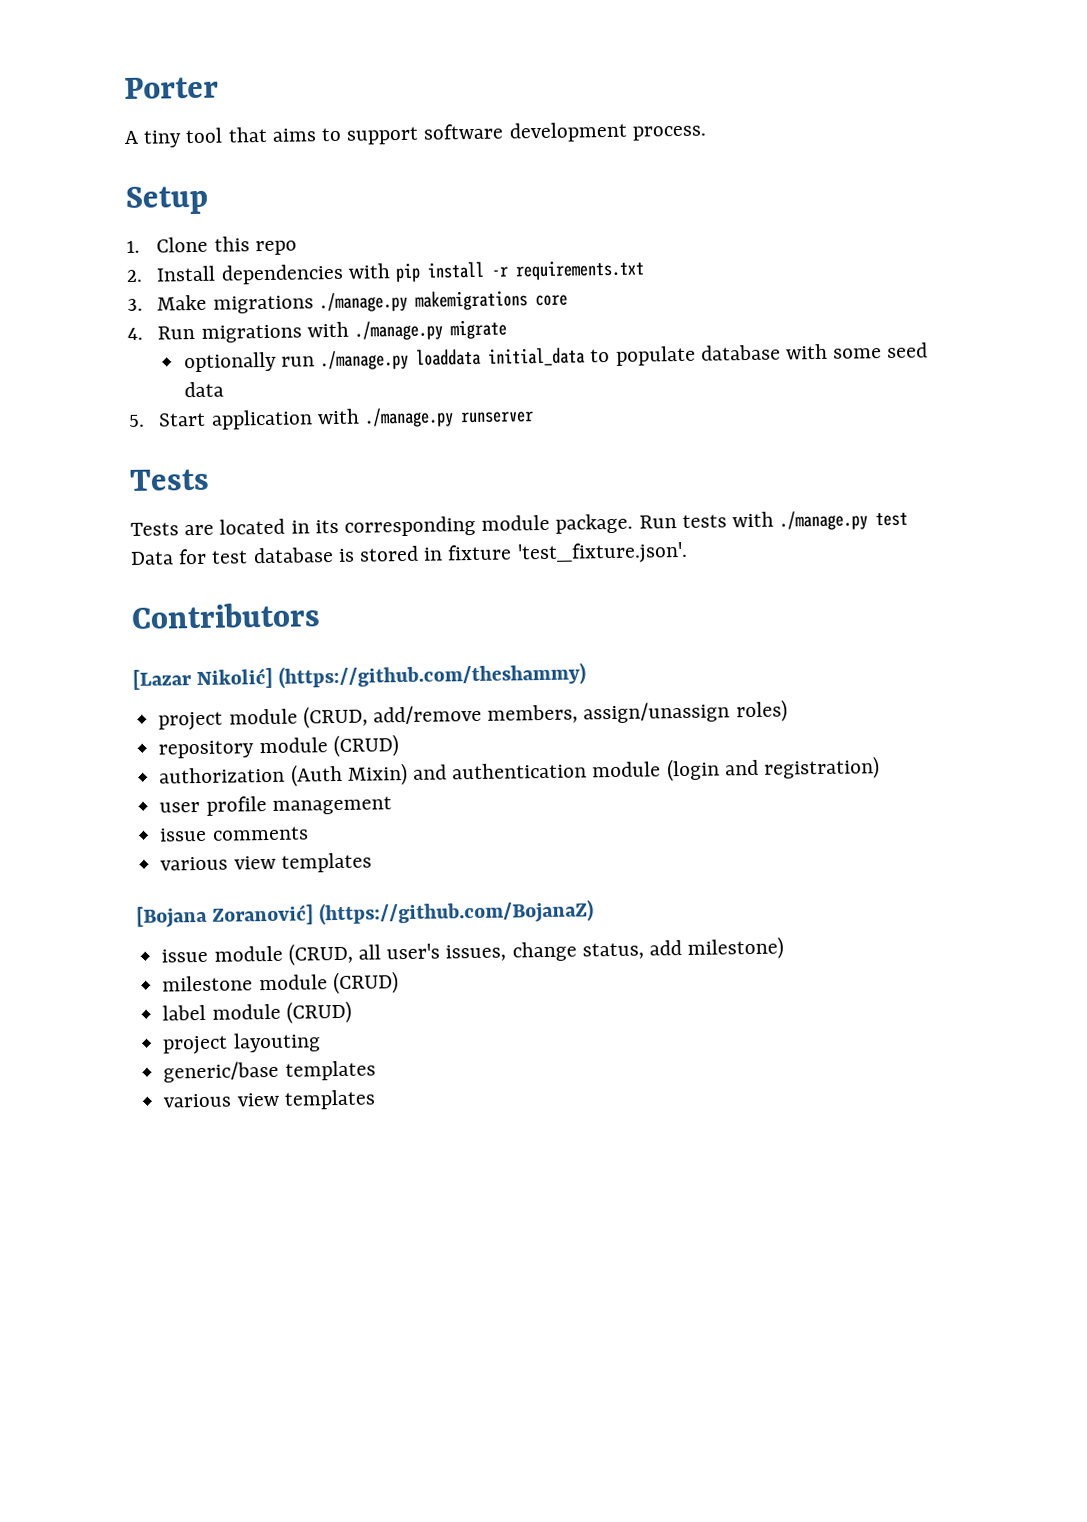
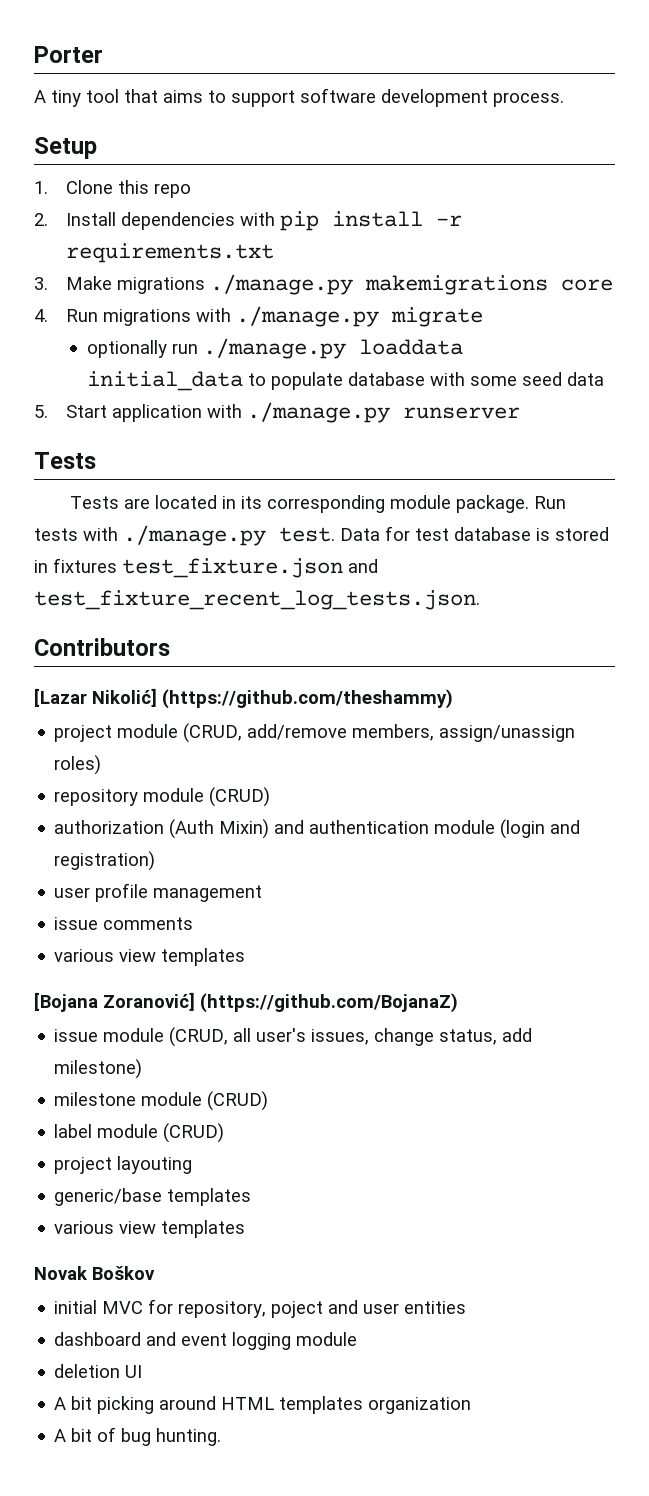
[875,512,909,527] test -> [279,527,335,542] test.
[447,541,688,565] fixture 'test_fixture.json'. -> [53,558,378,578] [34,590,480,610] fixtures test_fixture.json and test_fixture_recent_log_tests.json.
(376, 1099) none -> [34,1266,155,1280] [54,1299,467,1318] [54,1332,358,1350] [54,1364,143,1378] [54,1396,472,1414] [54,1427,222,1446] // Novak Boškov // initial MVC for repository, poject and user entities // dashboard and event logging module // deletion UI // A bit picking around HTML templates organization // A bit of bug hunting.

